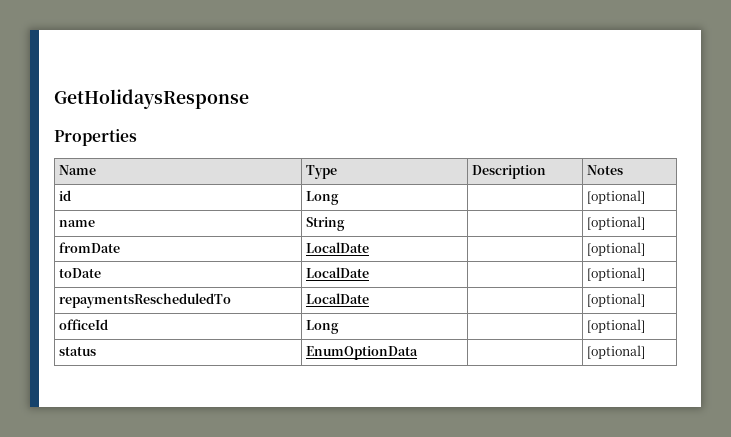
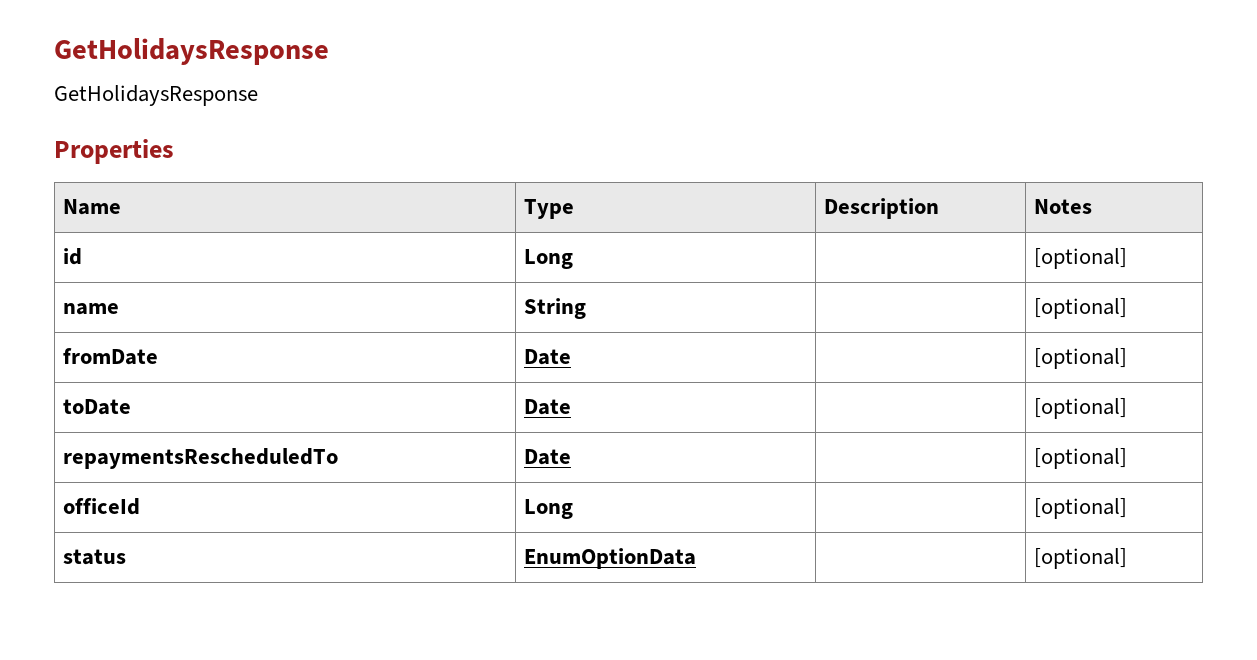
[54,89,249,109] GetHolidaysResponse -> [54,38,329,65] [54,85,258,106] GetHolidaysResponse // GetHolidaysResponse
[306,242,370,253] LocalDate -> [524,349,572,365] Date
[306,267,370,278] LocalDate -> [524,399,572,415] Date
[306,293,370,304] LocalDate -> [524,449,572,465] Date

